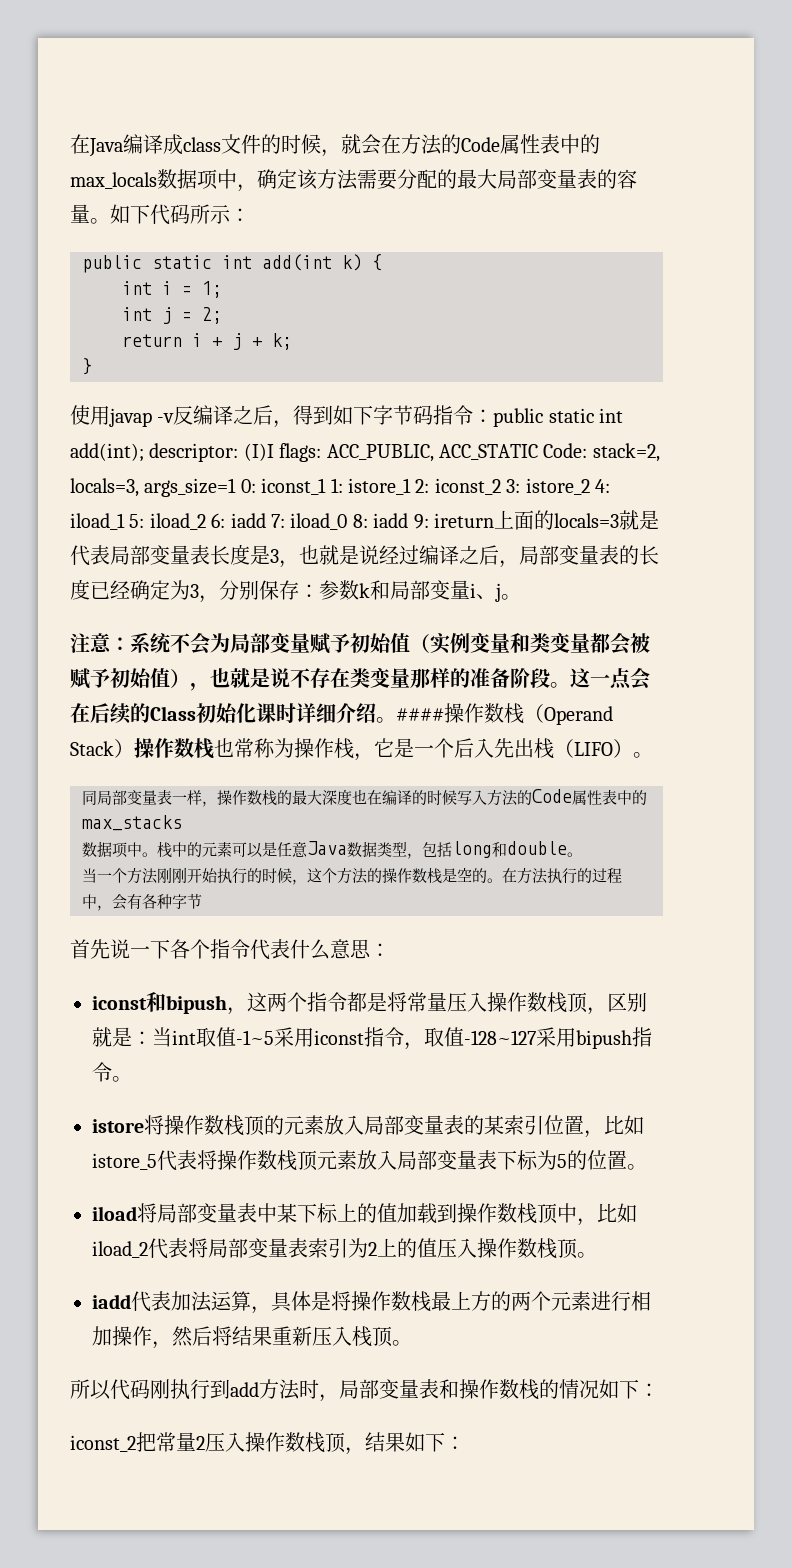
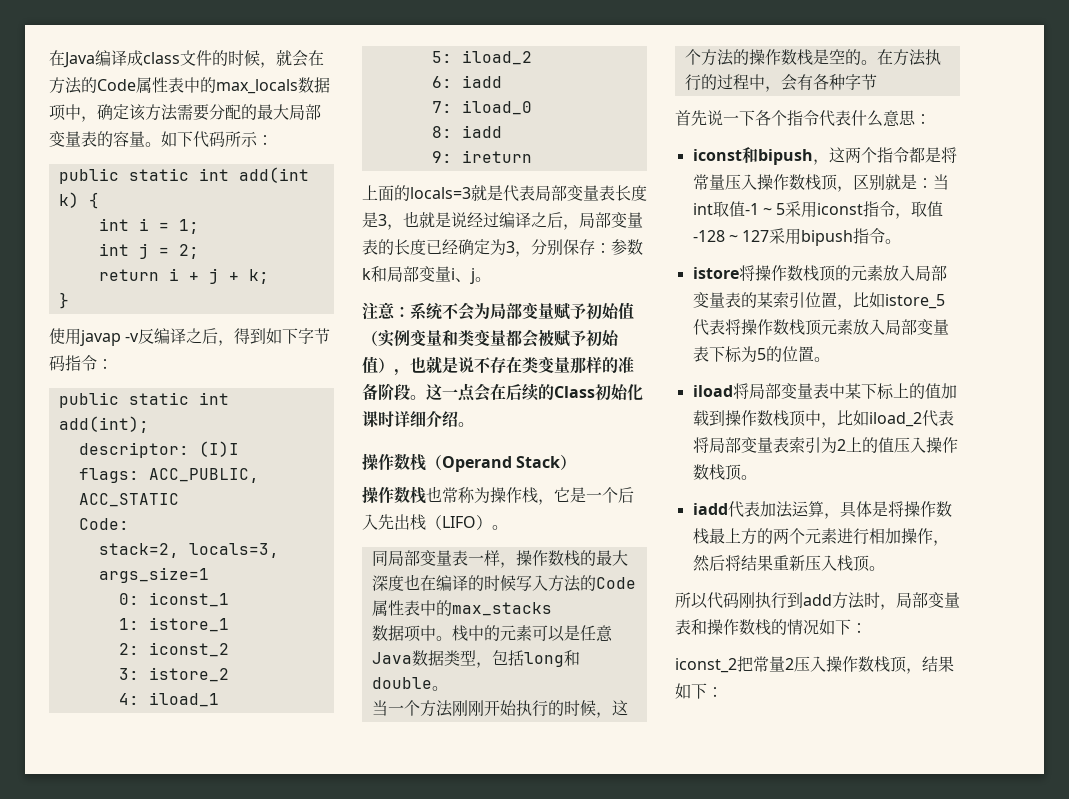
(494, 416) none -> (113, 364) //
(144, 452) none -> (149, 424) //
(274, 452) none -> (239, 449) //
(538, 452) none -> (179, 500) //
(588, 450) none -> (129, 524) //
(237, 487) none -> (209, 575) //
(327, 486) none -> (229, 599) //
(411, 486) none -> (229, 624) //
(501, 486) none -> (229, 649) //
(590, 486) none -> (229, 674) //
(125, 521) none -> (219, 699) //
(206, 521) none -> (532, 57) //
(266, 520) none -> (502, 81) //
(348, 521) none -> (532, 107) //
(409, 520) none -> (502, 131) //
(494, 520) none -> (532, 156) //
[396,708,444,721] #### -> (474, 424) //
(134, 748) none -> (577, 462) //
[236,1030,274,1045] -1~5 -> [744,203,786,215] -1 ~ 5
[464,1030,536,1045] -128~127 -> [692,230,770,242] -128 ~ 127

